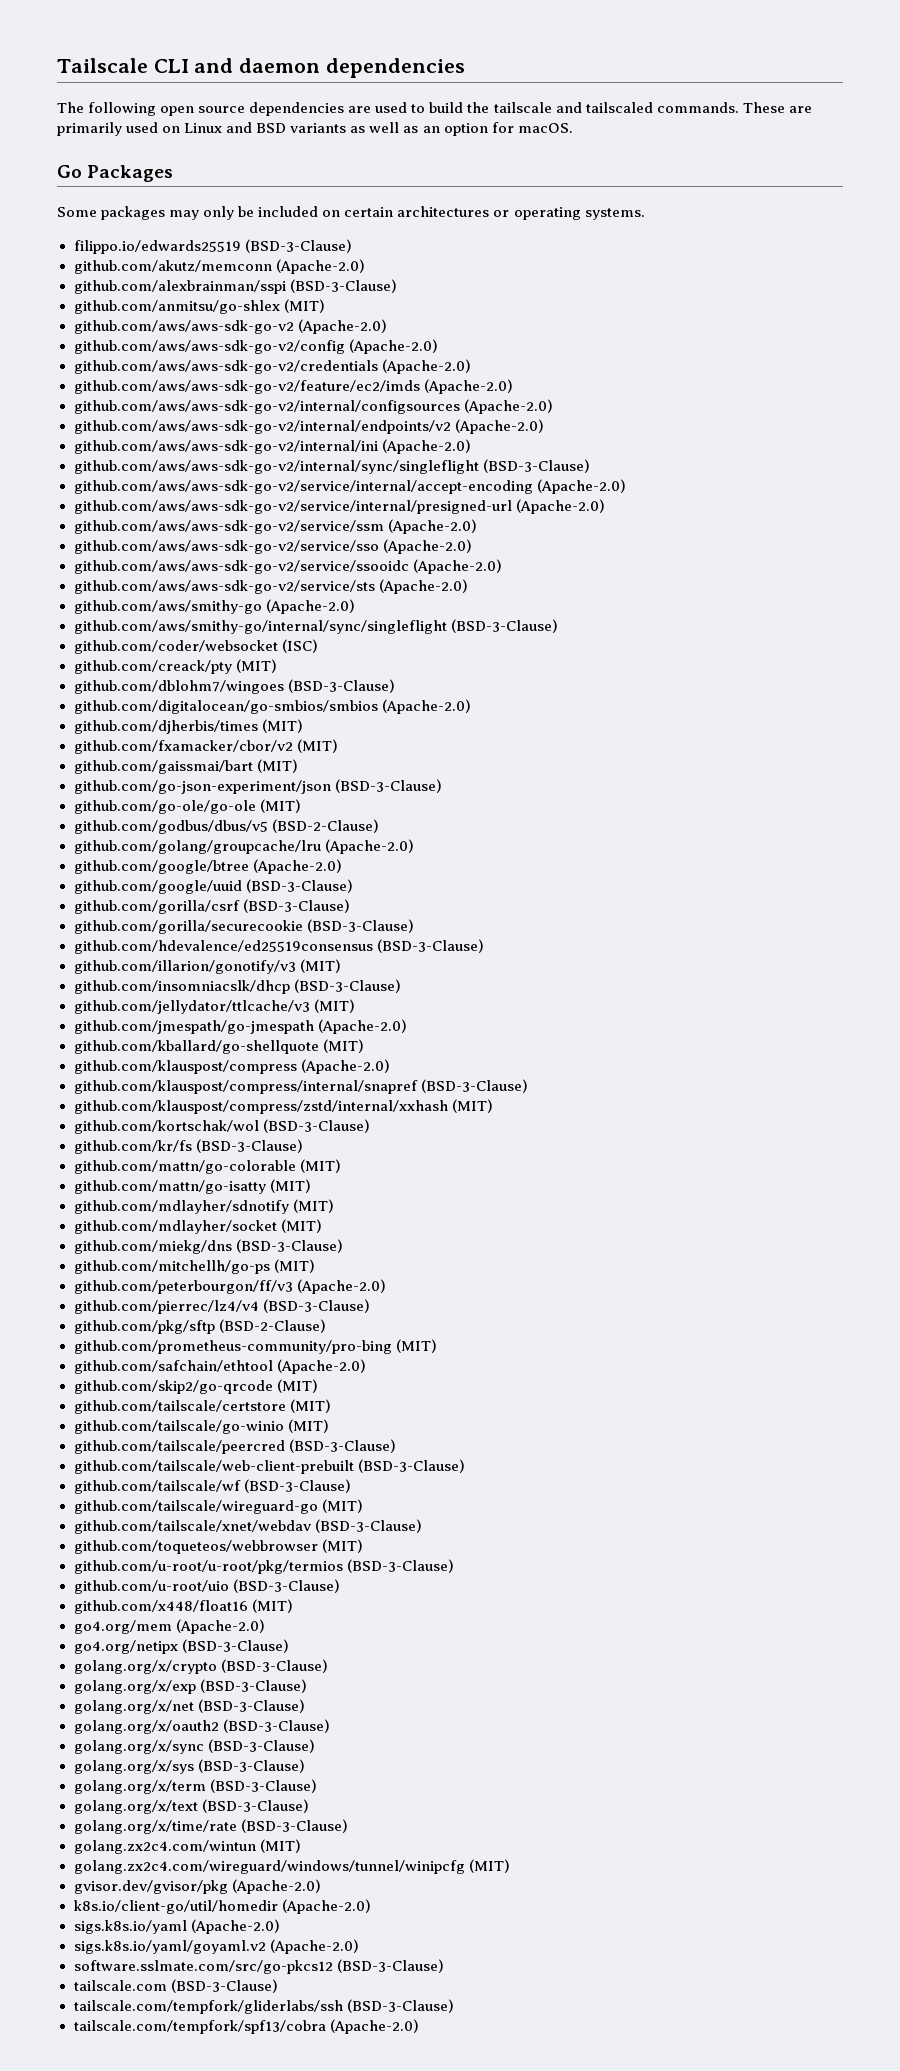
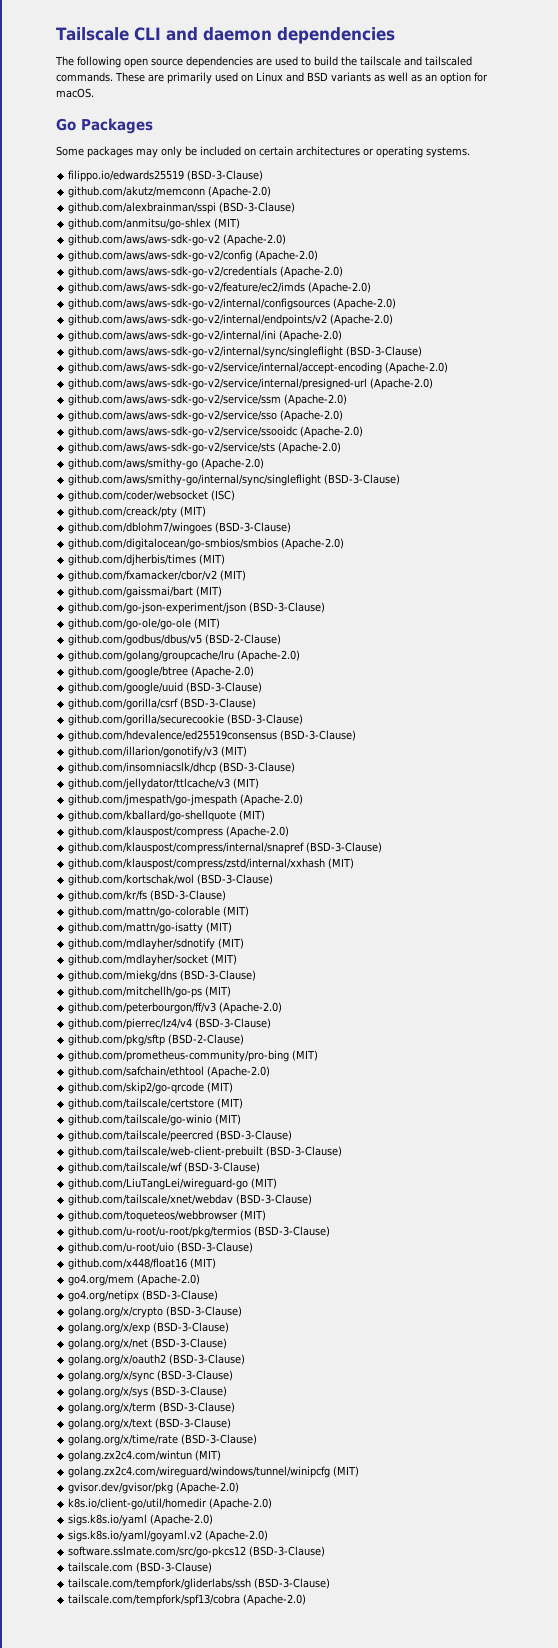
[73,1500,318,1514] github.com/tailscale/wireguard-go -> [68,1178,249,1190] github.com/LiuTangLei/wireguard-go

